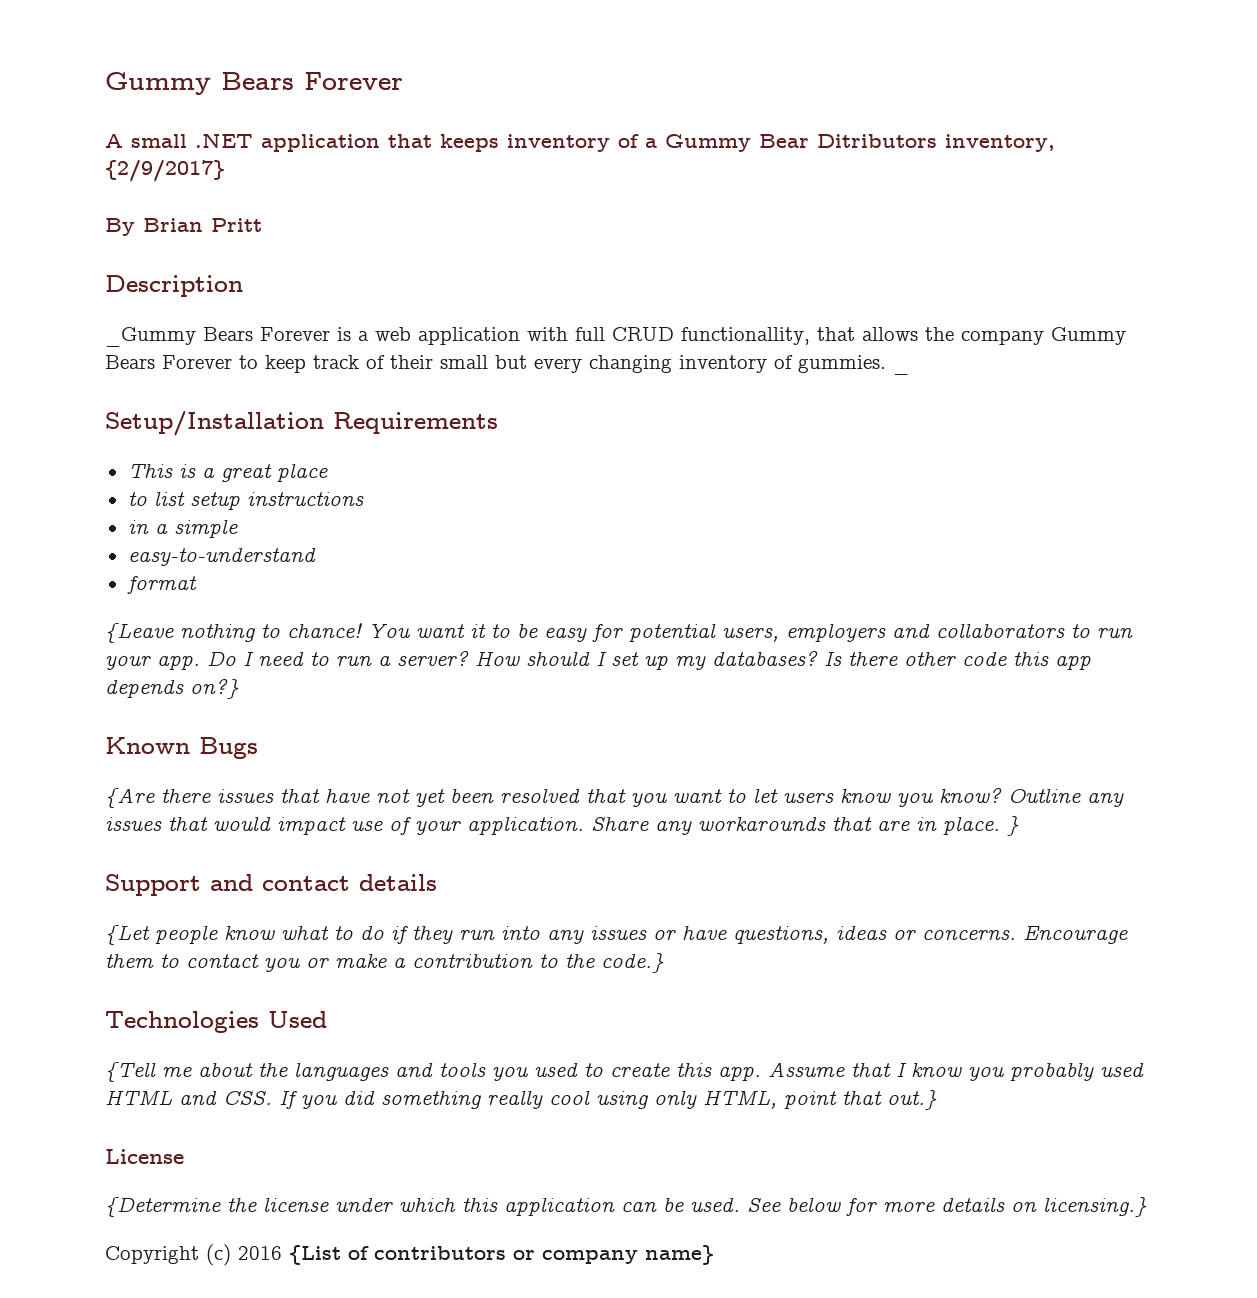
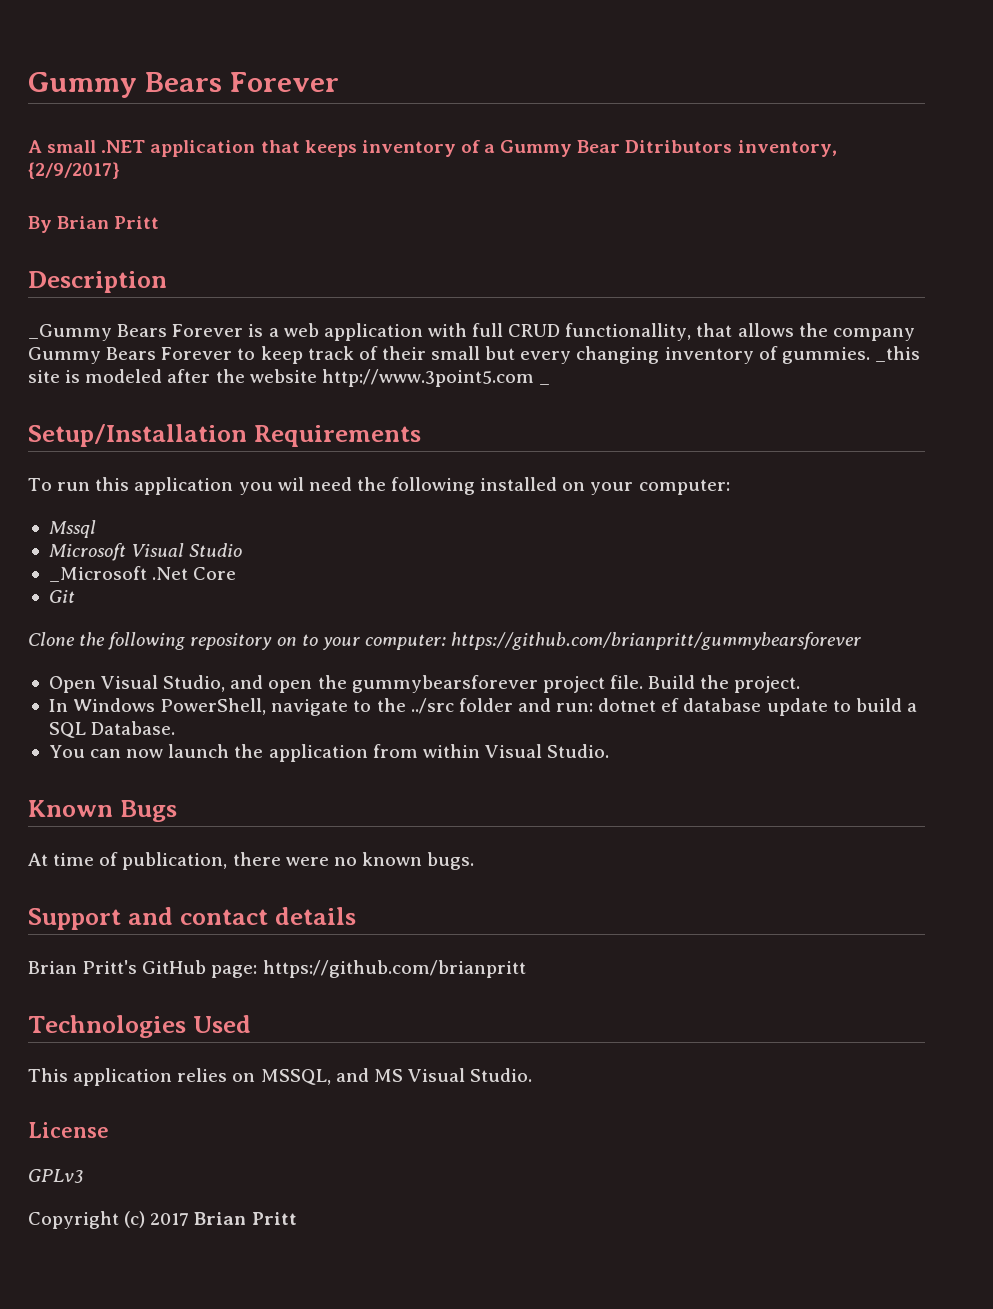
[893,369,909,375] [105,411,498,436] [127,463,328,482] [127,491,364,510] [127,519,238,538] [127,548,316,566] [126,576,197,594] [105,623,1133,643] [105,651,1091,670] [105,679,239,699] [105,737,258,759] [105,788,1124,808] [105,816,1019,836] [105,874,437,896] [105,925,1128,945] [105,953,664,973] [105,1011,327,1033] [105,1062,1144,1082] [105,1090,937,1110] [105,1149,184,1164] [105,1197,1147,1217] [105,1244,714,1266] _ // Setup/Installation Requirements // This is a great place // to list setup instructions // in a simple // easy-to-understand // format // {Leave nothing to chance! You want it to be easy for potential users, employers and collaborators to run your app. Do I need to run a server? How should I set up my databases? Is there other code this app depends on?} // Known Bugs // {Are there issues that have not yet been resolved that you want to let users know you know? Outline any issues that would impact use of your application. Share any workarounds that are in place. } // Support and contact details // {Let people know what to do if they run into any issues or have questions, ideas or concerns. Encourage them to contact you or make a contribution to the code.} // Technologies Used // {Tell me about the languages and tools you used to create this app. Assume that I know you probably used HTML and CSS. If you did something really cool using only HTML, point that out.} // License // {Determine the license under which this application can be used. See below for more details on licensing.} // Copyright (c) 2016 {List of contributors or company name} -> [874,346,920,362] [28,369,550,387] [28,424,421,447] [28,477,730,495] [48,520,96,538] [48,543,243,561] [48,566,237,582] [48,590,75,603] [28,632,862,650] [48,675,801,693] [48,698,917,716] [48,721,176,738] [48,744,610,762] [28,800,177,822] [28,852,475,870] [28,907,356,930] [28,960,526,978] [28,1015,251,1038] [28,1068,533,1086] [28,1122,109,1138] [28,1169,83,1183] [28,1211,297,1229] _this site is modeled after the website http://www.3point5.com _ // Setup/Installation Requirements // To run this application you wil need the following installed on your computer: // Mssql // Microsoft Visual Studio // _Microsoft .Net Core // Git // Clone the following repository on to your computer: https://github.com/brianpritt/gummybearsforever // Open Visual Studio, and open the gummybearsforever project file. Build the project. // In Windows PowerShell, navigate to the ../src folder and run: dotnet ef database update to build a SQL Database. // You can now launch the application from within Visual Studio. // Known Bugs // At time of publication, there were no known bugs. // Support and contact details // Brian Pritt's GitHub page: https://github.com/brianpritt // Technologies Used // This application relies on MSSQL, and MS Visual Studio. // License // GPLv3 // Copyright (c) 2017 Brian Pritt

